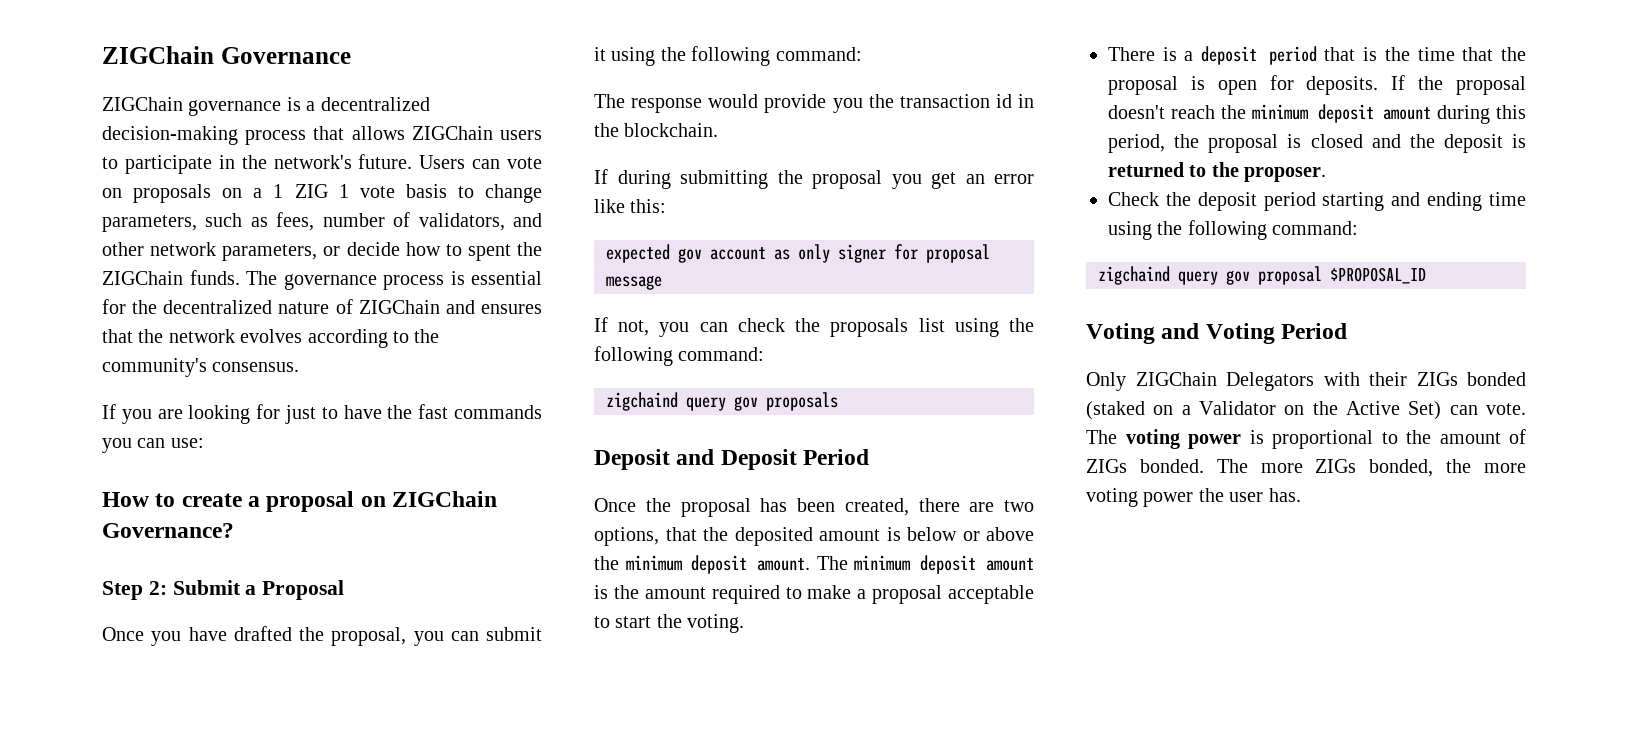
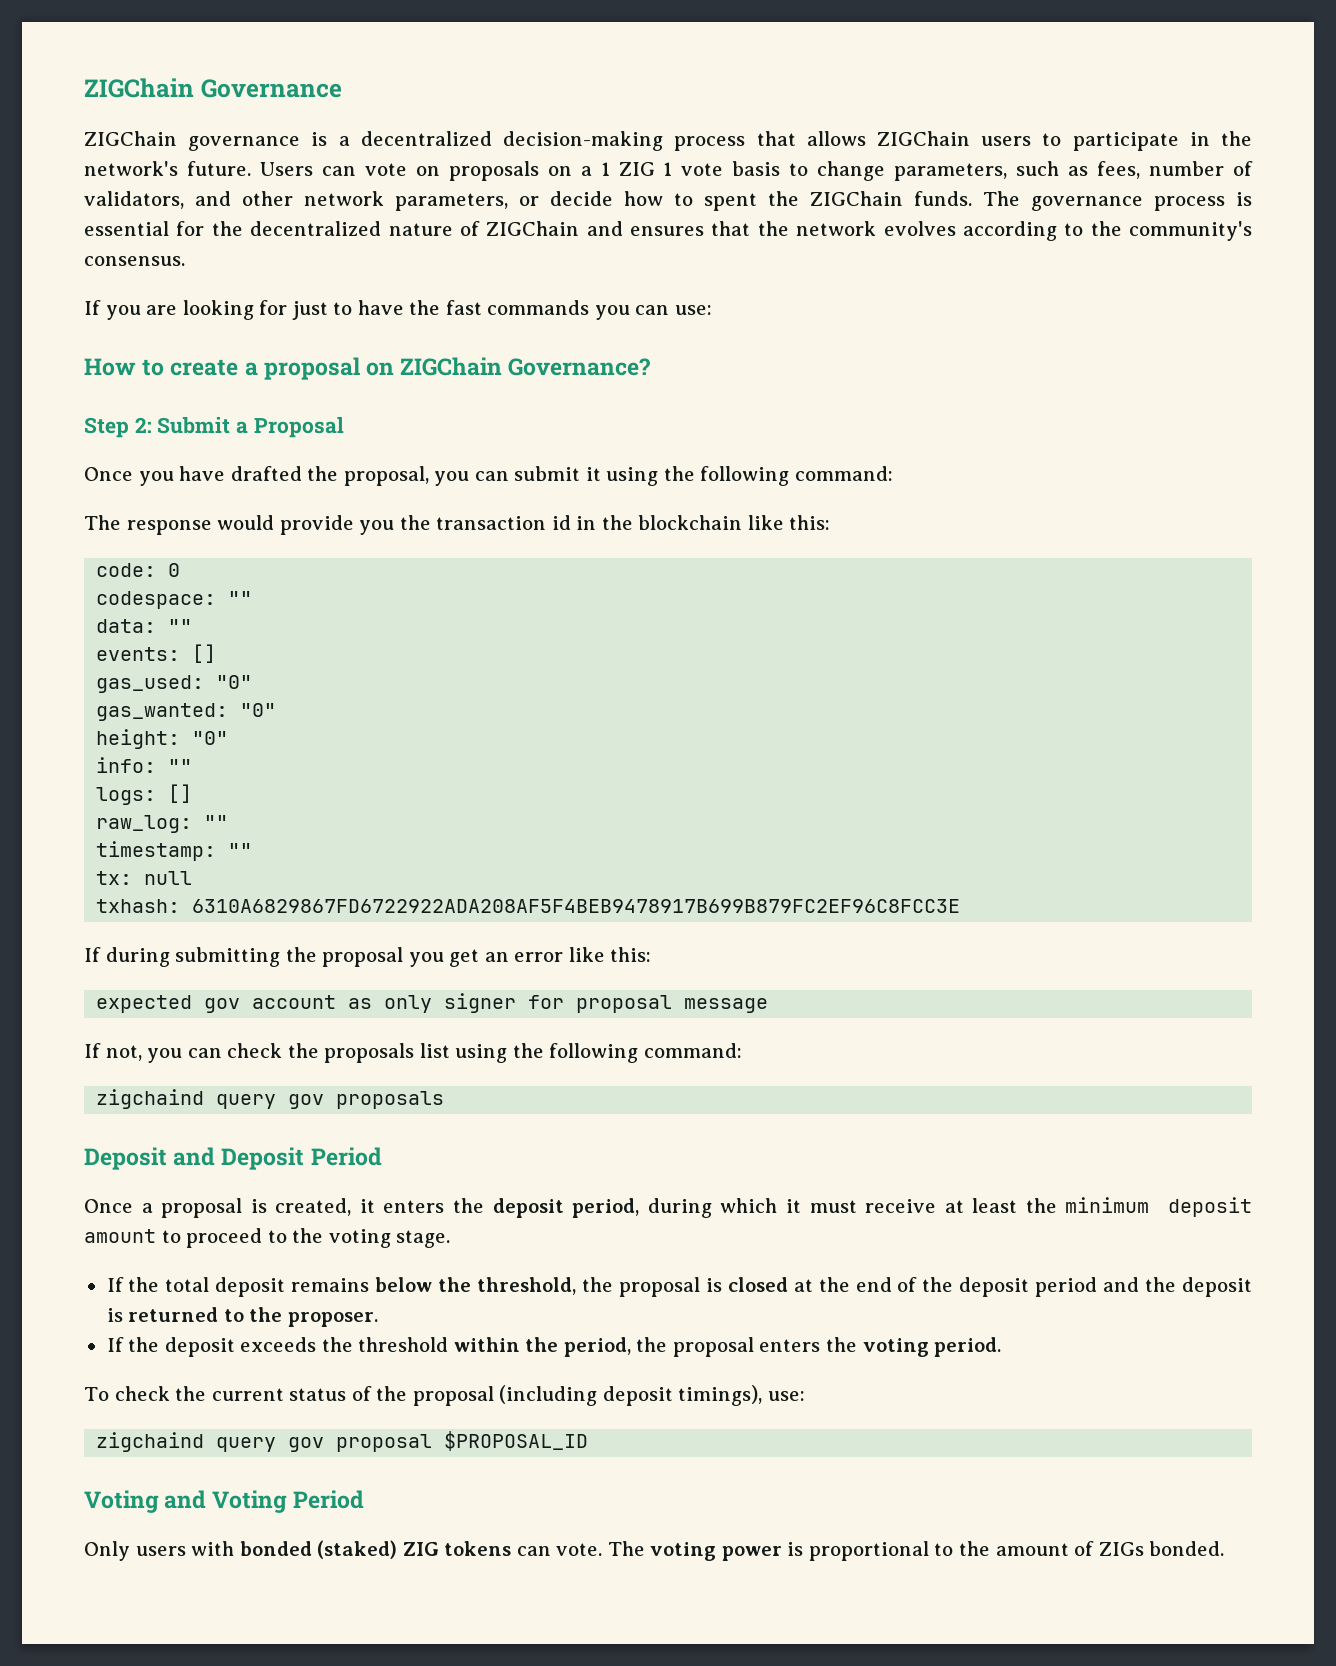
[624,123,719,137] blockchain. -> [638,515,831,530] [96,563,181,577] [96,591,253,609] [96,619,193,633] [96,644,217,663] [96,675,253,693] [96,703,277,721] [96,729,229,749] [96,757,193,773] [96,784,193,805] [96,815,229,833] [96,841,253,861] [96,871,193,885] [96,899,961,913] blockchain like this: // code: 0 // codespace: "" // data: "" // events: [] // gas_used: "0" // gas_wanted: "0" // height: "0" // info: "" // logs: [] // raw_log: "" // timestamp: "" // tx: null // txhash: 6310A6829867FD6722922ADA208AF5F4BEB9478917B699B879FC2EF96C8FCC3E
[645,498,1034,517] [594,527,1034,546] [594,555,1034,574] [594,585,1034,604] [594,614,745,633] [1108,46,1526,65] [1108,75,1526,95] [1108,104,1526,124] [1108,134,1363,153] the proposal has been created, there are two options, that the deposited amount is below or above the minimum deposit amount. The minimum deposit amount is the amount required to make a proposal acceptable to start the voting. // There is a deposit period that is the time that the proposal is open for deposits. If the proposal doesn't reach the minimum deposit amount during this period, the proposal is closed -> [141,1197,1252,1218] [84,1228,451,1248] [106,1277,1098,1297] a proposal is created, it enters the deposit period, during which it must receive at least the minimum deposit amount to proceed to the voting stage. // If the total deposit remains below the threshold, the proposal is closed at the end of the deposit period
[1108,192,1526,211] [1108,220,1359,240] Check the deposit period starting and ending time using the following command: -> [106,1337,1002,1357] [84,1385,805,1406] If the deposit exceeds the threshold within the period, the proposal enters the voting period. // To check the current status of the proposal (including deposit timings), use:
[1135,372,1526,391] [1086,401,1442,420] ZIGChain Delegators with their ZIGs bonded (staked on a Validator on the Active Set) -> [135,1540,512,1559] users with bonded (staked) ZIG tokens
[1216,459,1526,477] [1086,488,1301,507] The more ZIGs bonded, the more voting power the user has. -> (1225, 1548) none

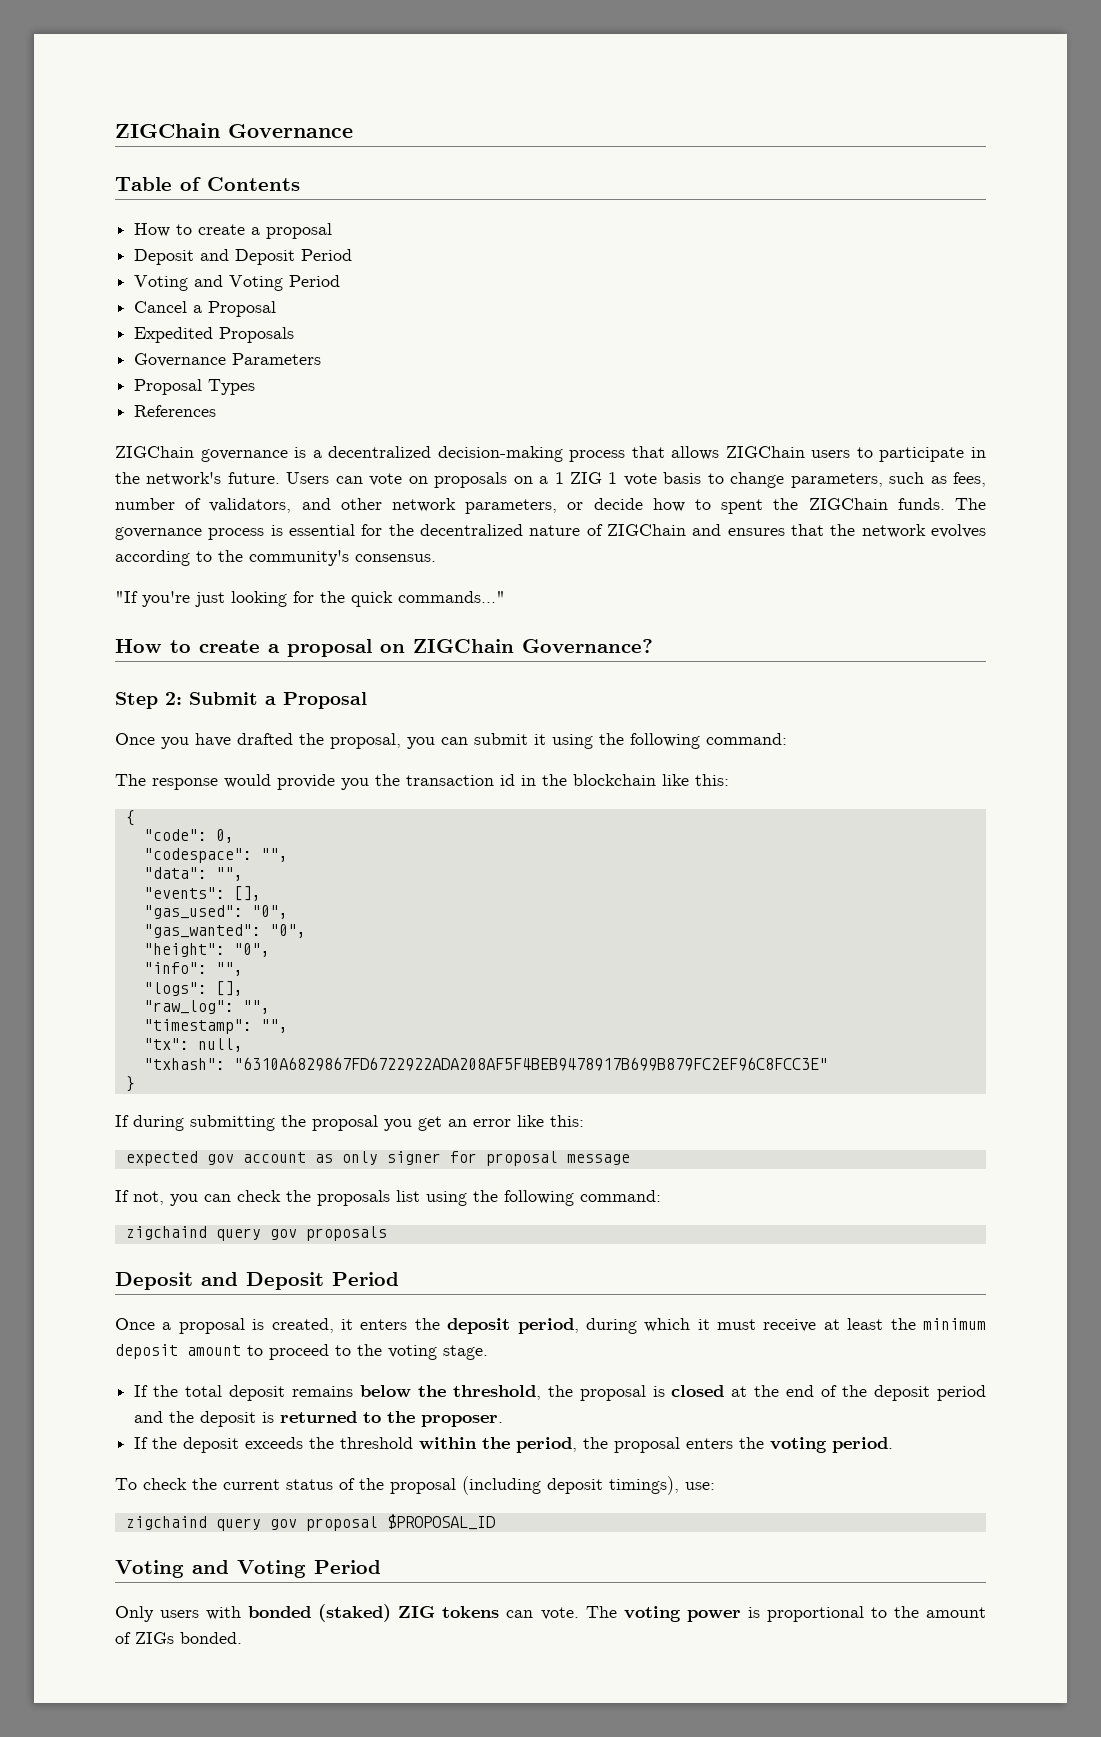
(342, 88) none -> [115,177,300,191] [134,223,333,239] [134,249,353,265] [134,275,341,291] [134,301,277,317] [134,327,295,343] [134,353,322,367] [134,379,256,395] [134,405,217,417] // Table of Contents // How to create a proposal // Deposit and Deposit Period // Voting and Voting Period // Cancel a Proposal // Expedited Proposals // Governance Parameters // Proposal Types // References
[84,300,712,320] If you are looking for just to have the fast commands you can use: -> [115,591,505,607] "If you're just looking for the quick commands..."
[96,563,181,577] [96,591,253,609] [96,619,193,633] [96,644,217,663] [96,675,253,693] [96,703,277,721] [96,729,229,749] [96,757,193,773] [96,784,193,805] [96,815,229,833] [96,841,253,861] [96,871,193,885] [96,899,961,913] code: 0 // codespace: "" // data: "" // events: [] // gas_used: "0" // gas_wanted: "0" // height: "0" // info: "" // logs: [] // raw_log: "" // timestamp: "" // tx: null // txhash: 6310A6829867FD6722922ADA208AF5F4BEB9478917B699B879FC2EF96C8FCC3E -> [125,810,135,826] [143,829,234,843] [143,848,288,863] [143,867,243,881] [143,886,261,901] [143,905,288,919] [143,924,306,938] [143,943,270,957] [143,962,243,976] [143,981,243,996] [143,1000,270,1014] [143,1019,288,1034] [143,1038,243,1052] [143,1057,828,1071] [125,1076,135,1092] { // "code": 0, // "codespace": "", // "data": "", // "events": [], // "gas_used": "0", // "gas_wanted": "0", // "height": "0", // "info": "", // "logs": [], // "raw_log": "", // "timestamp": "", // "tx": null, // "txhash": "6310A6829867FD6722922ADA208AF5F4BEB9478917B699B879FC2EF96C8FCC3E" // }

